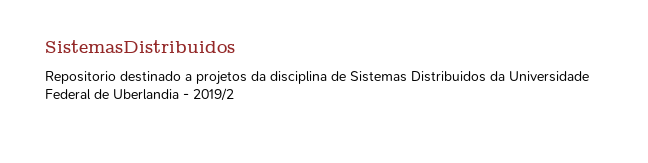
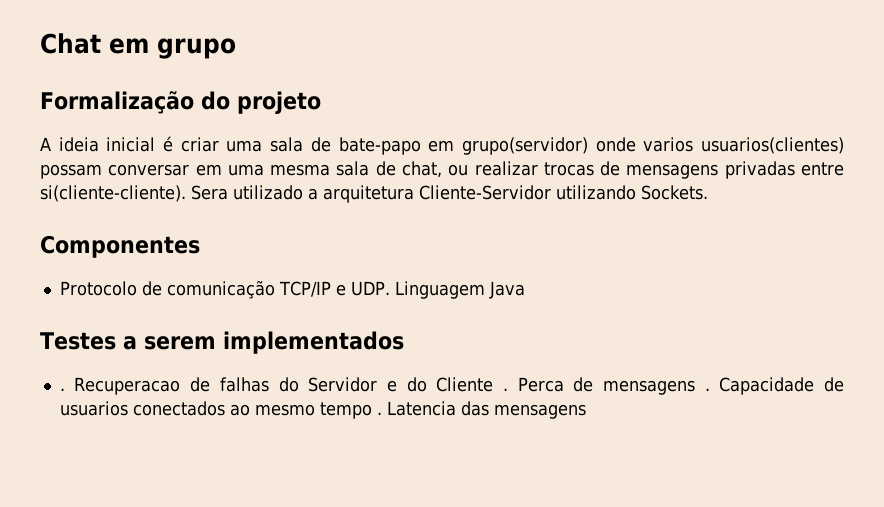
[45,40,235,53] [45,71,589,85] [45,88,234,101] SistemasDistribuidos // Repositorio destinado a projetos da disciplina de Sistemas Distribuidos da Universidade Federal de Uberlandia - 2019/2 -> [40,33,236,59] [40,91,321,114] [40,136,845,155] [40,161,845,179] [40,185,708,203] [40,235,200,258] [59,281,525,299] [40,331,404,354] [59,377,845,395] [59,401,586,419] Chat em grupo // Formalização do projeto // A ideia inicial é criar uma sala de bate-papo em grupo(servidor) onde varios usuarios(clientes) possam conversar em uma mesma sala de chat, ou realizar trocas de mensagens privadas entre si(cliente-cliente). Sera utilizado a arquitetura Cliente-Servidor utilizando Sockets. // Componentes // Protocolo de comunicação TCP/IP e UDP. Linguagem Java // Testes a serem implementados // . Recuperacao de falhas do Servidor e do Cliente . Perca de mensagens . Capacidade de usuarios conectados ao mesmo tempo . Latencia das mensagens

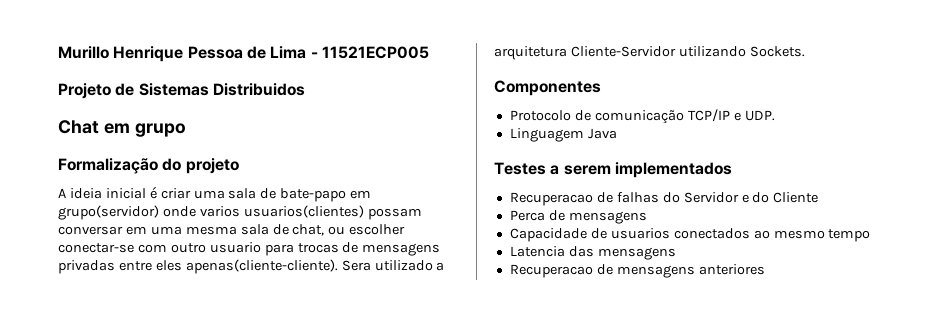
(40, 43) none -> [58,46,429,62] [58,83,305,99] Murillo Henrique Pessoa de Lima - 11521ECP005 // Projeto de Sistemas Distribuidos //
[474,161,538,176] realizar -> [349,224,406,235] [58,242,294,256] escolher conectar-se com outro usuario para
[40,185,186,202] si(cliente-cliente). -> [155,259,338,274] eles apenas(cliente-cliente).
(390, 288) none -> (775, 115) //
[59,388,65,391] . -> (732, 170) none
[502,388,508,391] . -> (819, 197) //
[704,388,710,391] . -> (647, 217) //
[376,412,382,415] . -> (871, 235) //
(586, 411) none -> [509,264,765,278] // Recuperacao de mensagens anteriores

